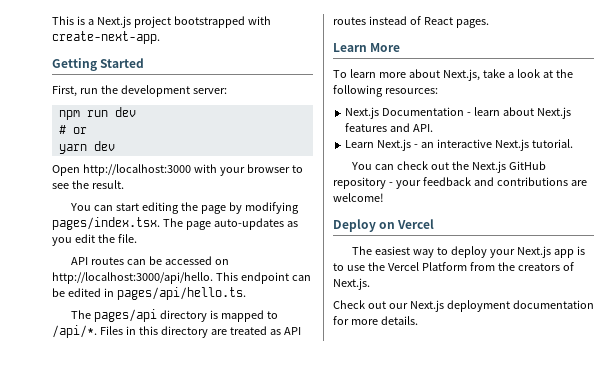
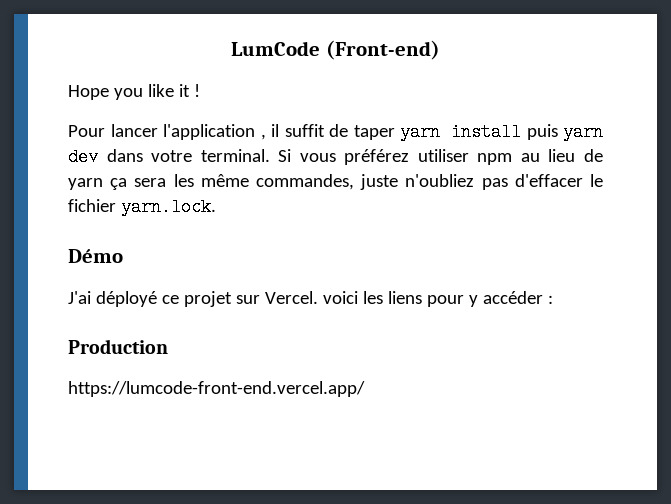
[52,16,271,28] [52,31,160,44] [52,58,145,71] [52,85,227,97] [58,107,136,120] [58,125,87,134] [58,141,115,154] [52,164,303,176] [52,180,124,189] [70,202,299,214] [52,217,298,230] [52,234,137,246] [71,256,229,265] [52,272,311,284] [52,287,246,300] [71,309,278,322] [52,325,301,338] [333,16,489,28] [333,43,401,52] [333,69,573,81] [333,85,438,97] [345,107,571,119] [345,123,434,132] [345,139,573,151] [351,161,546,173] [333,177,587,189] [333,193,384,202] [333,219,435,232] [352,246,585,258] [333,262,574,271] [333,278,370,290] [333,300,594,312] [333,316,418,325] This is a Next.js project bootstrapped with create-next-app. // Getting Started // First, run the development server: // npm run dev // # or // yarn dev // Open http://localhost:3000 with your browser to see the result. // You can start editing the page by modifying pages/index.tsx. The page auto-updates as you edit the file. // API routes can be accessed on http://localhost:3000/api/hello. This endpoint can be edited in pages/api/hello.ts. // The pages/api directory is mapped to /api/*. Files in this directory are treated as API routes instead of React pages. // Learn More // To learn more about Next.js, take a look at the following resources: // Next.js Documentation - learn about Next.js features and API. // Learn Next.js - an interactive Next.js tutorial. // You can check out the Next.js GitHub repository - your feedback and contributions are welcome! // Deploy on Vercel // The easiest way to deploy your Next.js app is to use the Vercel Platform from the creators of Next.js. // Check out our Next.js deployment documentation for more details. -> [231,40,440,60] [68,84,200,100] [68,123,603,141] [68,148,604,166] [68,174,603,190] [68,198,216,216] [68,249,123,263] [68,291,553,307] [68,339,168,354] [68,381,365,397] LumCode (Front-end) // Hope you like it ! // Pour lancer l'application , il suffit de taper yarn install puis yarn dev dans votre terminal. Si vous préférez utiliser npm au lieu de yarn ça sera les même commandes, juste n'oubliez pas d'effacer le fichier yarn.lock. // Démo // J'ai déployé ce projet sur Vercel. voici les liens pour y accéder : // Production // https://lumcode-front-end.vercel.app/

